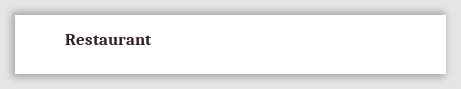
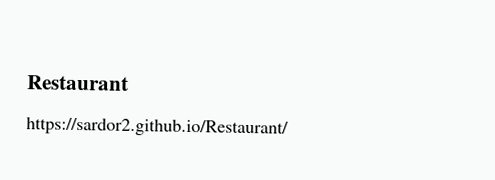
(152, 39) none -> [26,117,289,138] // https://sardor2.github.io/Restaurant/

